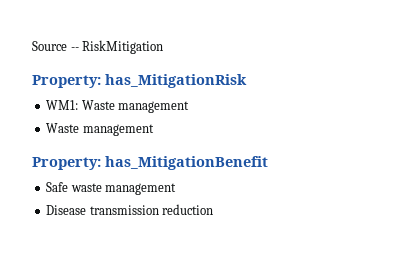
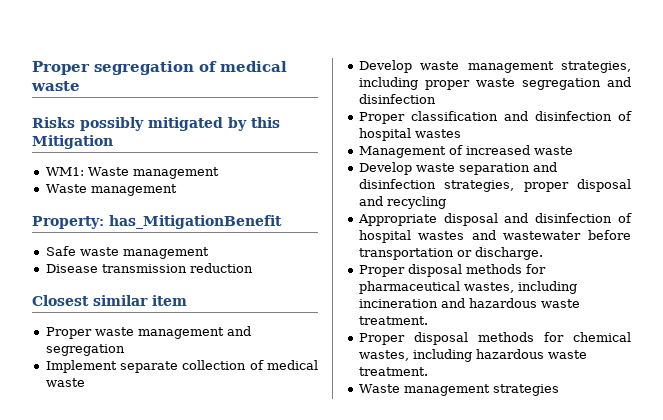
[32,40,164,54] [32,74,247,88] Source -- RiskMitigation // Property: has_MitigationRisk -> [32,61,287,75] [31,81,80,91] [32,117,280,131] [32,135,113,149] Proper segregation of medical waste // Risks possibly mitigated by this Mitigation
(214, 209) none -> [32,295,187,306] [45,326,251,339] [45,344,125,356] [45,360,318,373] [45,378,85,387] [358,60,631,73] [358,77,631,90] [358,94,436,104] [358,111,632,124] [358,128,461,141] [358,145,573,158] [358,162,557,175] [358,179,631,192] [358,196,446,209] [357,213,632,226] [358,230,631,243] [358,247,543,260] [358,264,546,277] [358,281,577,294] [358,298,580,308] [358,316,428,325] [358,332,631,345] [358,349,587,362] [358,367,428,376] [358,384,559,396] // Closest similar item // Proper waste management and segregation // Implement separate collection of medical waste // Develop waste management strategies, including proper waste segregation and disinfection // Proper classification and disinfection of hospital wastes // Management of increased waste // Develop waste separation and disinfection strategies, proper disposal and recycling // Appropriate disposal and disinfection of hospital wastes and wastewater before transportation or discharge. // Proper disposal methods for pharmaceutical wastes, including incineration and hazardous waste treatment. // Proper disposal methods for chemical wastes, including hazardous waste treatment. // Waste management strategies

